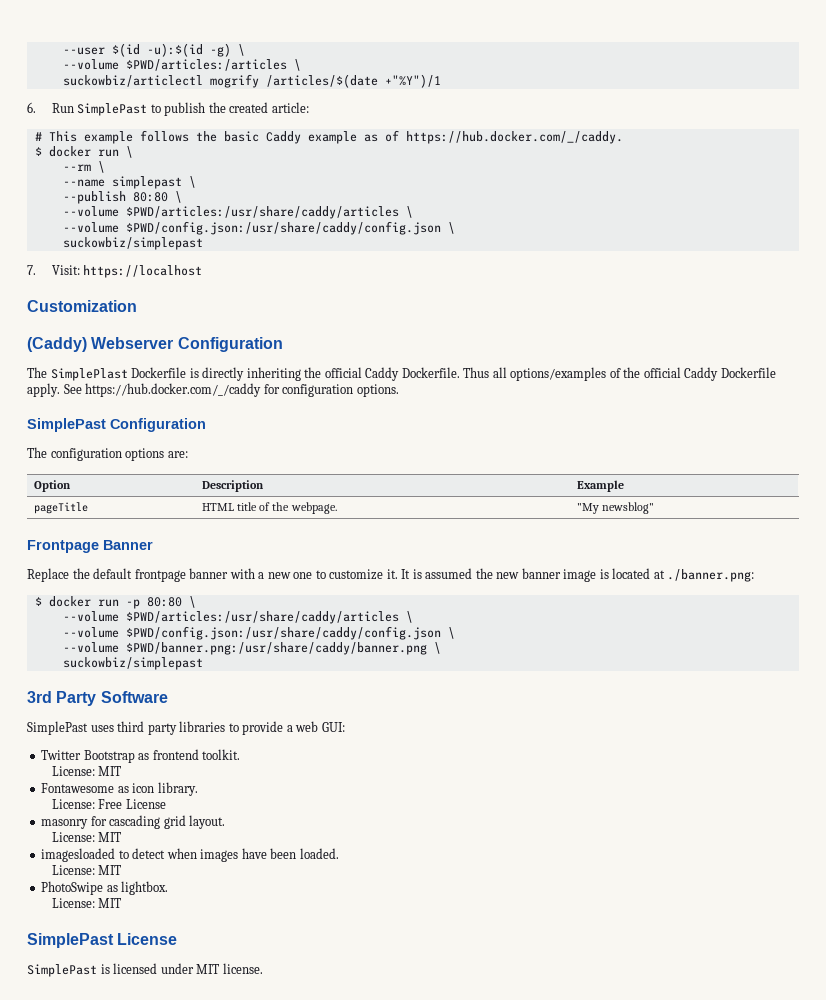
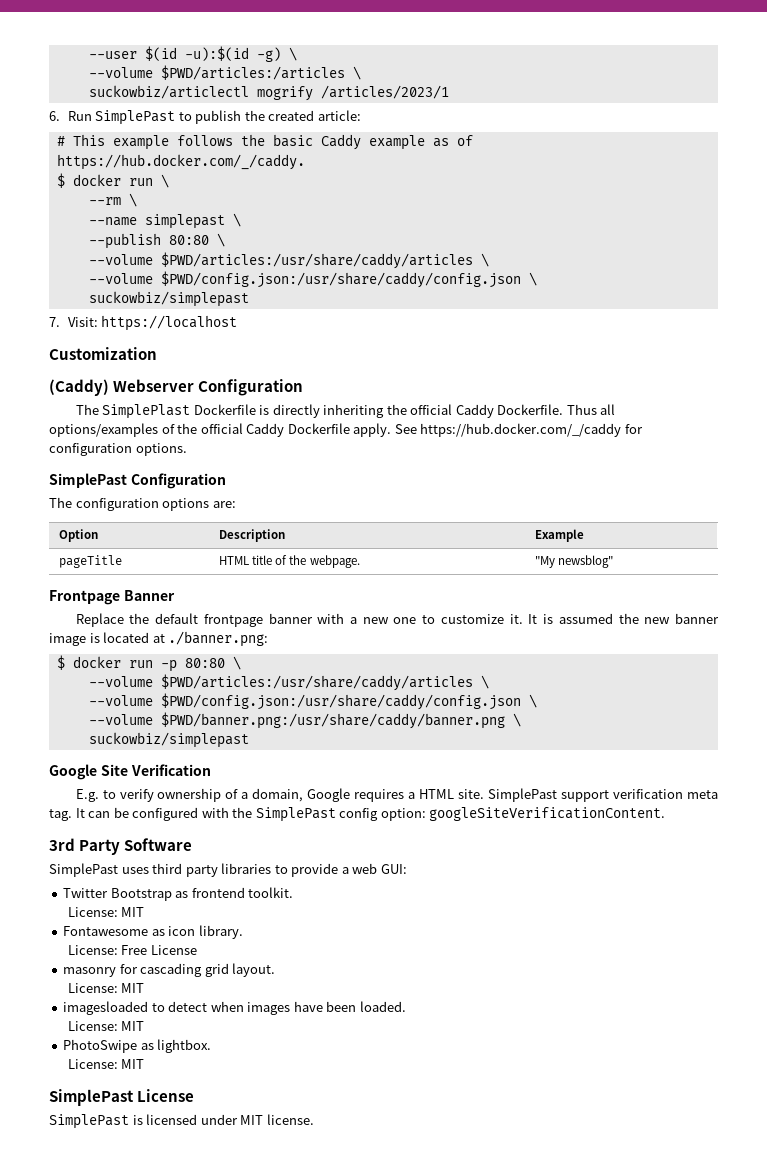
[265,74,441,88] /articles/$(date +"%Y")/1 -> [320,85,449,99] /articles/2023/1
(203, 663) none -> [49,764,211,780] [75,788,719,802] [49,807,666,822] // Google Site Verification // E.g. to verify ownership of a domain, Google requires a HTML site. SimplePast support verification meta tag. It can be configured with the SimplePast config option: googleSiteVerificationContent.

